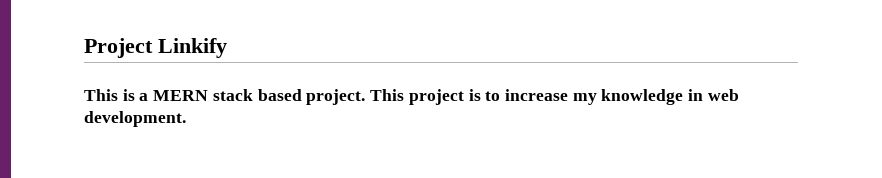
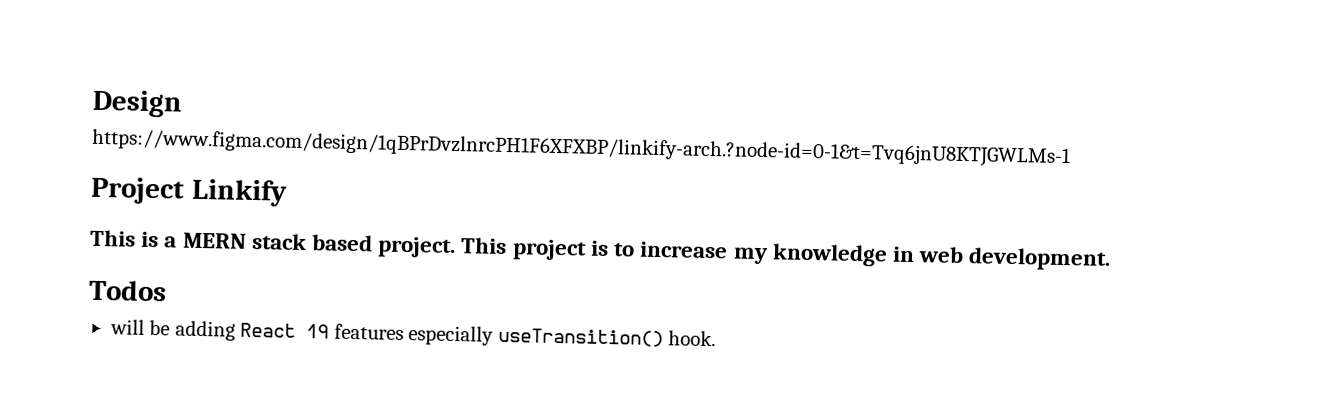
(84, 48) none -> [92,89,183,118] [91,128,1071,169] Design // https://www.figma.com/design/1qBPrDvzlnrcPH1F6XFXBP/linkify-arch.?node-id=0-1&t=Tvq6jnU8KTJGWLMs-1 //
(186, 119) none -> [88,279,167,302] [109,319,717,348] // Todos // will be adding React 19 features especially useTransition() hook.

